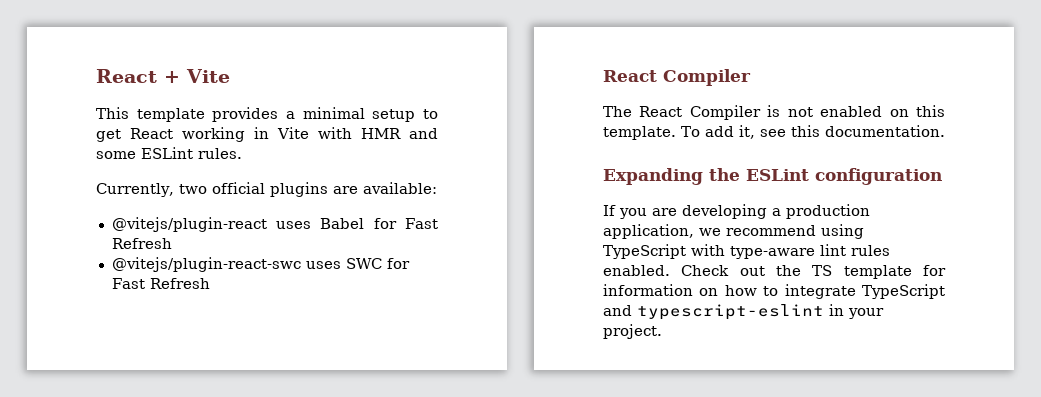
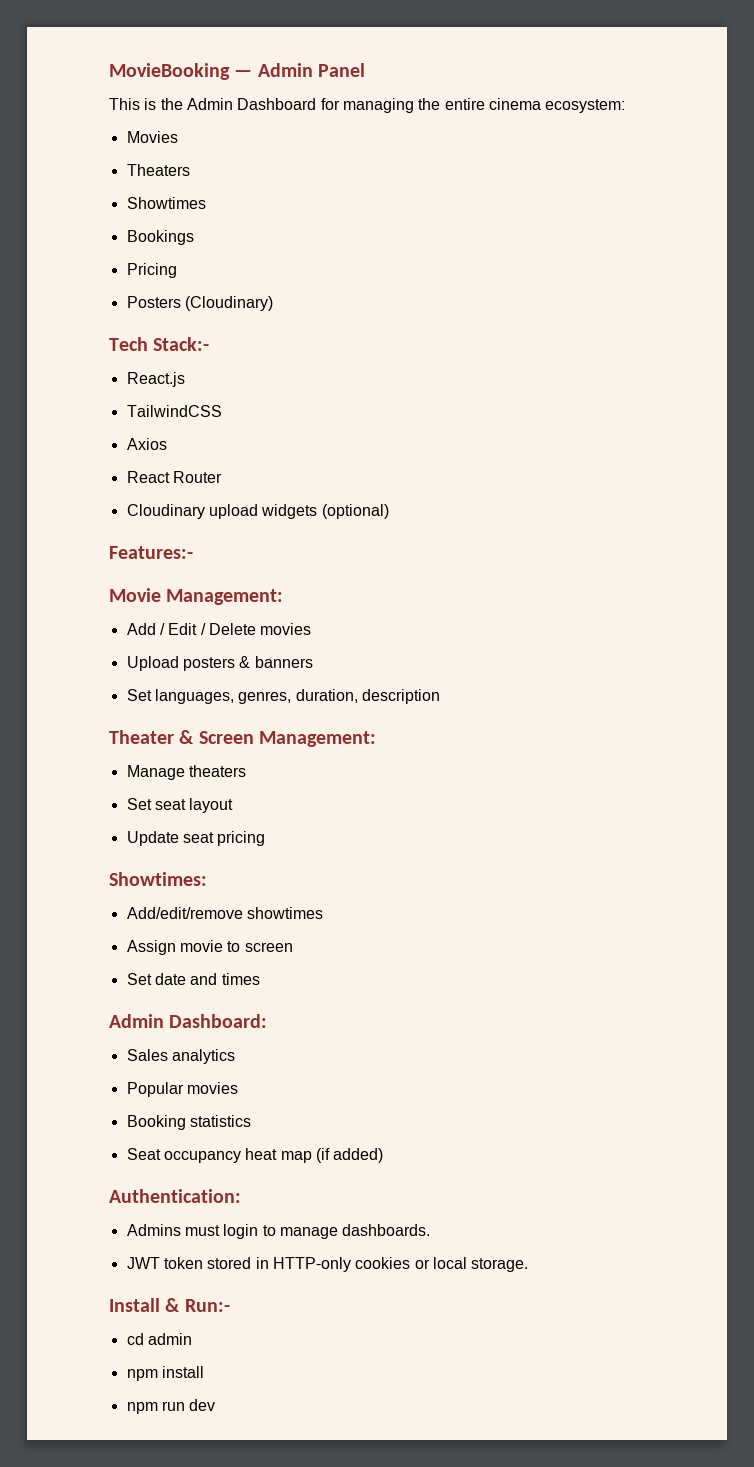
[96,69,230,83] [96,107,438,122] [96,127,438,142] [96,147,242,159] [96,182,437,197] [111,217,439,232] [111,238,172,249] [111,257,410,272] [111,278,210,289] [603,69,751,86] [603,105,945,120] [603,125,945,140] [603,168,942,185] [603,204,870,219] [603,224,864,239] [603,244,890,259] [603,265,946,279] [603,284,945,299] [603,304,884,320] [603,324,662,339] React + Vite // This template provides a minimal setup to get React working in Vite with HMR and some ESLint rules. // Currently, two official plugins are available: // @vitejs/plugin-react uses Babel for Fast Refresh // @vitejs/plugin-react-swc uses SWC for Fast Refresh // React Compiler // The React Compiler is not enabled on this template. To add it, see this documentation. // Expanding the ESLint configuration // If you are developing a production application, we recommend using TypeScript with type-aware lint rules enabled. Check out the TS template for information on how to integrate TypeScript and typescript-eslint in your project. -> [109,63,366,80] [109,98,626,113] [126,131,178,143] [126,164,190,176] [126,197,206,209] [126,230,194,245] [126,263,177,278] [126,296,273,311] [109,337,210,351] [126,372,185,387] [126,405,222,417] [126,438,167,450] [126,471,222,483] [126,504,389,519] [109,546,193,559] [109,588,284,605] [126,623,312,635] [126,656,313,671] [126,689,440,704] [109,730,377,747] [126,765,246,780] [126,798,234,813] [126,831,266,846] [109,872,207,886] [126,907,323,919] [126,940,293,955] [126,973,260,985] [109,1014,268,1028] [126,1049,235,1064] [126,1082,238,1097] [126,1115,251,1130] [126,1148,384,1163] [109,1189,241,1203] [126,1224,431,1239] [126,1257,529,1272] [109,1298,230,1312] [126,1333,192,1345] [126,1366,204,1381] [126,1399,216,1414] MovieBooking — Admin Panel // This is the Admin Dashboard for managing the entire cinema ecosystem: // Movies // Theaters // Showtimes // Bookings // Pricing // Posters (Cloudinary) // Tech Stack:- // React.js // TailwindCSS // Axios // React Router // Cloudinary upload widgets (optional) // Features:- // Movie Management: // Add / Edit / Delete movies // Upload posters & banners // Set languages, genres, duration, description // Theater & Screen Management: // Manage theaters // Set seat layout // Update seat pricing // Showtimes: // Add/edit/remove showtimes // Assign movie to screen // Set date and times // Admin Dashboard: // Sales analytics // Popular movies // Booking statistics // Seat occupancy heat map (if added) // Authentication: // Admins must login to manage dashboards. // JWT token stored in HTTP-only cookies or local storage. // Install & Run:- // cd admin // npm install // npm run dev

